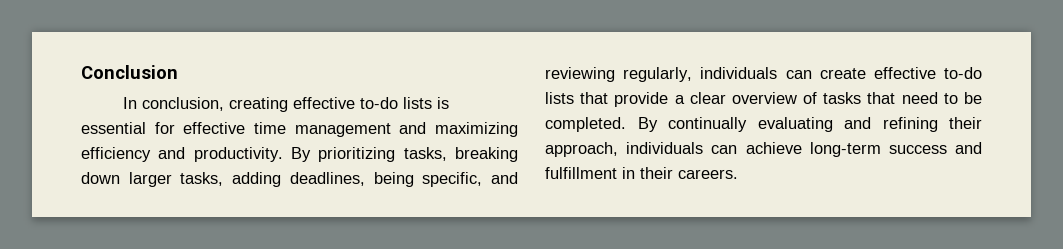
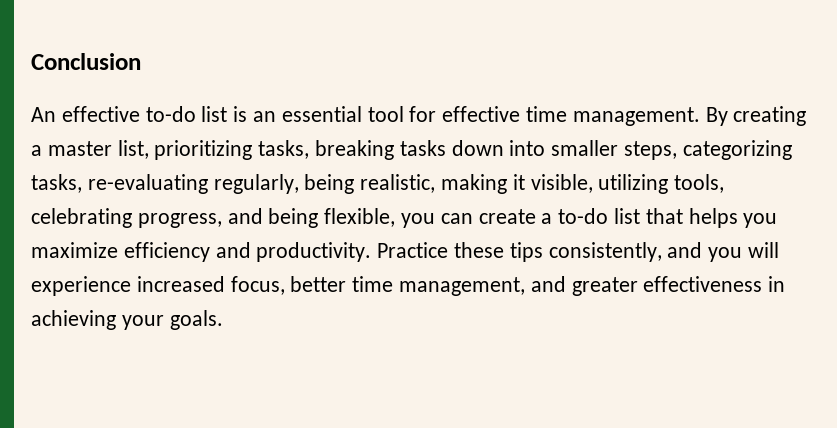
[123,97,450,112] [81,122,518,137] [81,147,518,162] [81,172,518,187] [545,67,982,82] [545,92,982,107] [545,117,982,132] [545,142,982,157] [545,167,738,179] In conclusion, creating effective to-do lists is essential for effective time management and maximizing efficiency and productivity. By prioritizing tasks, breaking down larger tasks, adding deadlines, being specific, and reviewing regularly, individuals can create effective to-do lists that provide a clear overview of tasks that need to be completed. By continually evaluating and refining their approach, individuals can achieve long-term success and fulfillment in their careers. -> [31,106,807,126] [31,140,792,160] [31,174,725,194] [31,208,778,228] [31,242,780,262] [31,276,786,296] [31,310,223,330] An effective to-do list is an essential tool for effective time management. By creating a master list, prioritizing tasks, breaking tasks down into smaller steps, categorizing tasks, re-evaluating regularly, being realistic, making it visible, utilizing tools, celebrating progress, and being flexible, you can create a to-do list that helps you maximize efficiency and productivity. Practice these tips consistently, and you will experience increased focus, better time management, and greater effectiveness in achieving your goals.

